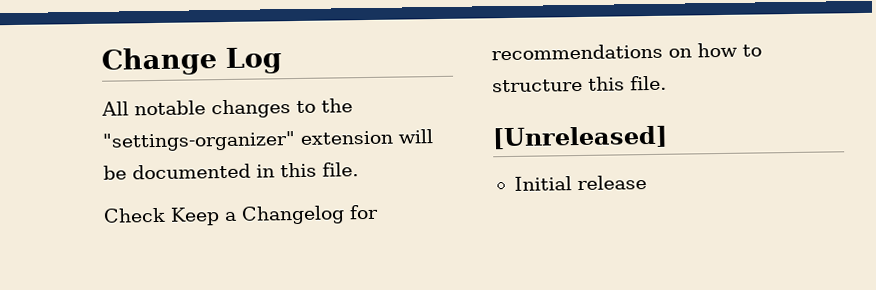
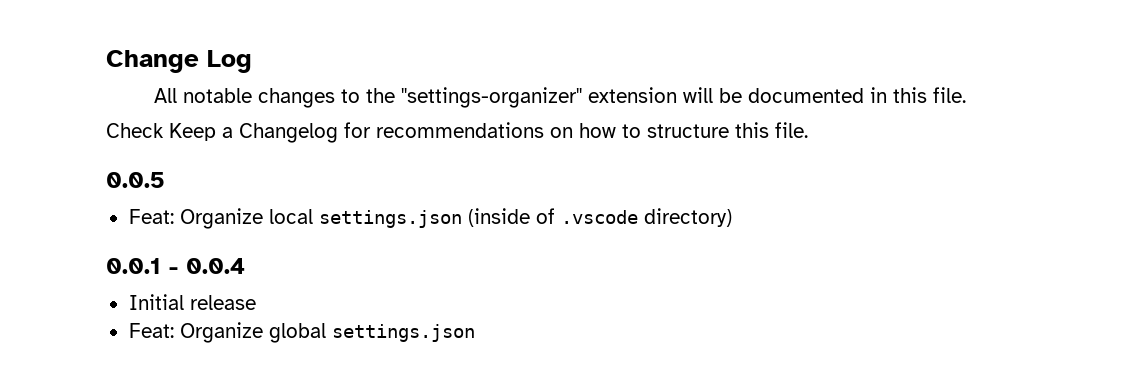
[492,125,668,150] [513,175,647,191] [Unreleased] // Initial release -> [106,172,165,188] [128,208,732,229] [106,258,245,274] [128,294,256,310] [128,322,475,343] 0.0.5 // Feat: Organize local settings.json (inside of .vscode directory) // 0.0.1 - 0.0.4 // Initial release // Feat: Organize global settings.json

